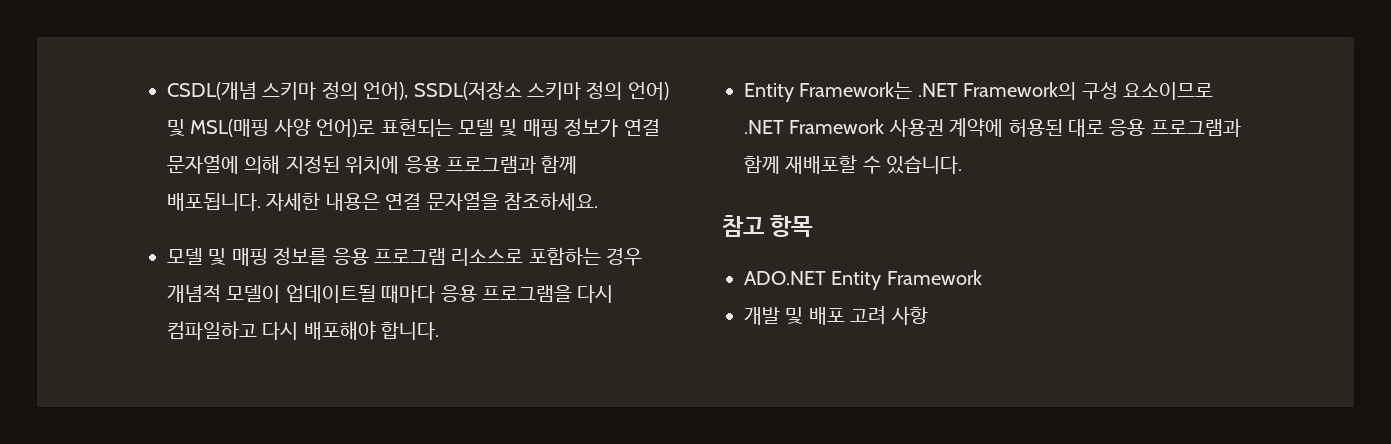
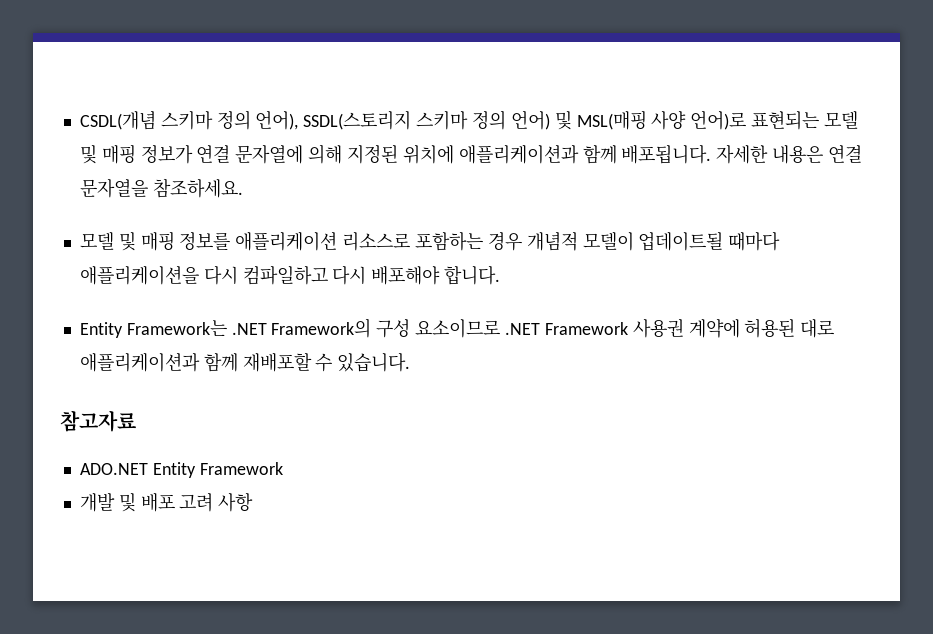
[413,81,522,100] SSDL(저장소 -> [303,110,412,130] SSDL(스토리지
[404,155,536,174] 응용 프로그램과 -> [458,144,579,164] 애플리케이션과
[332,248,446,265] 응용 프로그램 -> [235,231,338,251] 애플리케이션
[440,285,572,302] 응용 프로그램을 -> [79,265,199,285] 애플리케이션을
[1109,118,1241,137] 응용 프로그램과 -> [79,352,200,372] 애플리케이션과
[722,215,814,237] 참고 항목 -> [60,410,136,432] 참고자료

